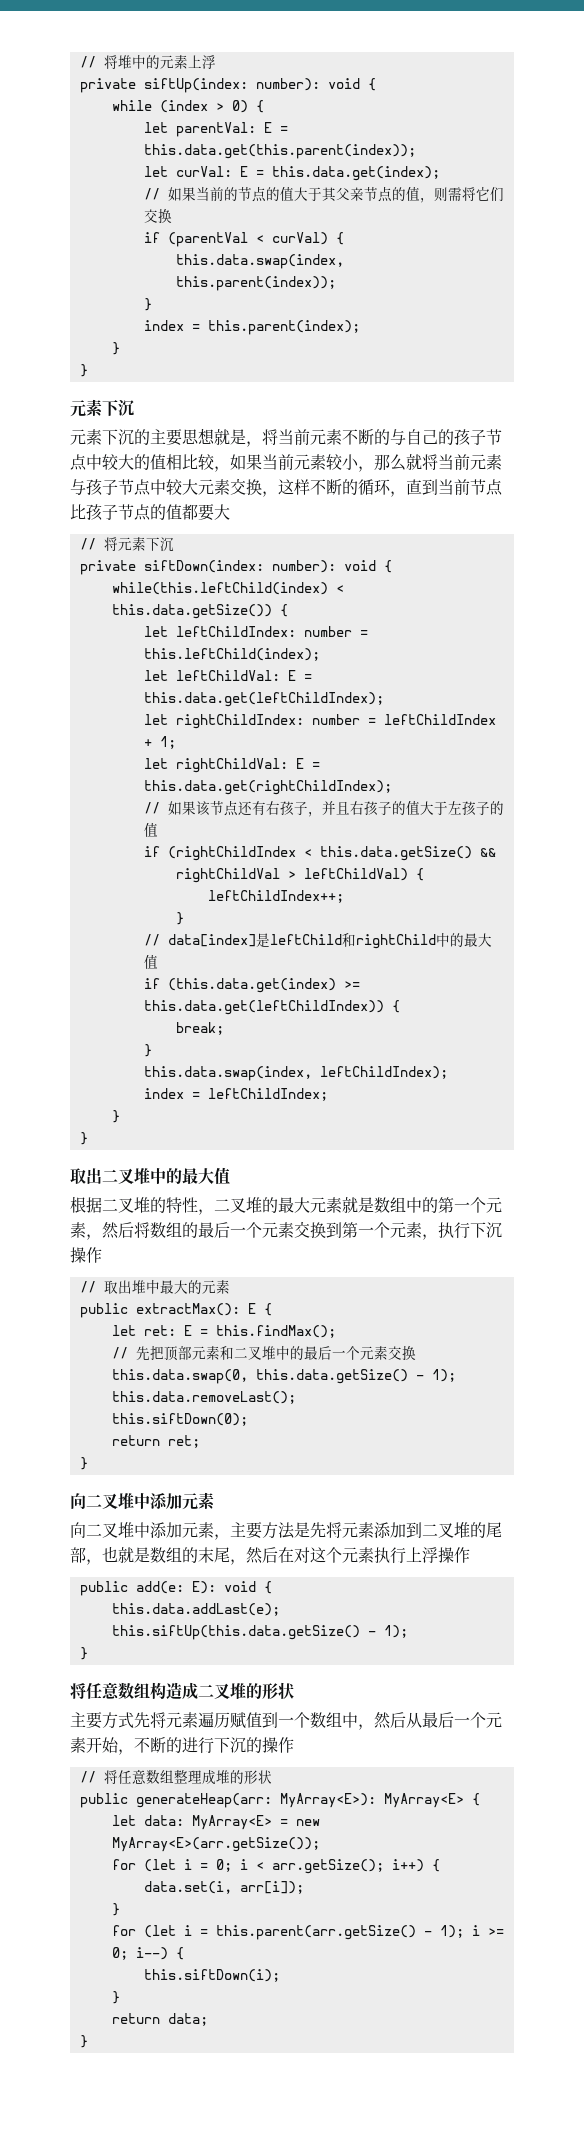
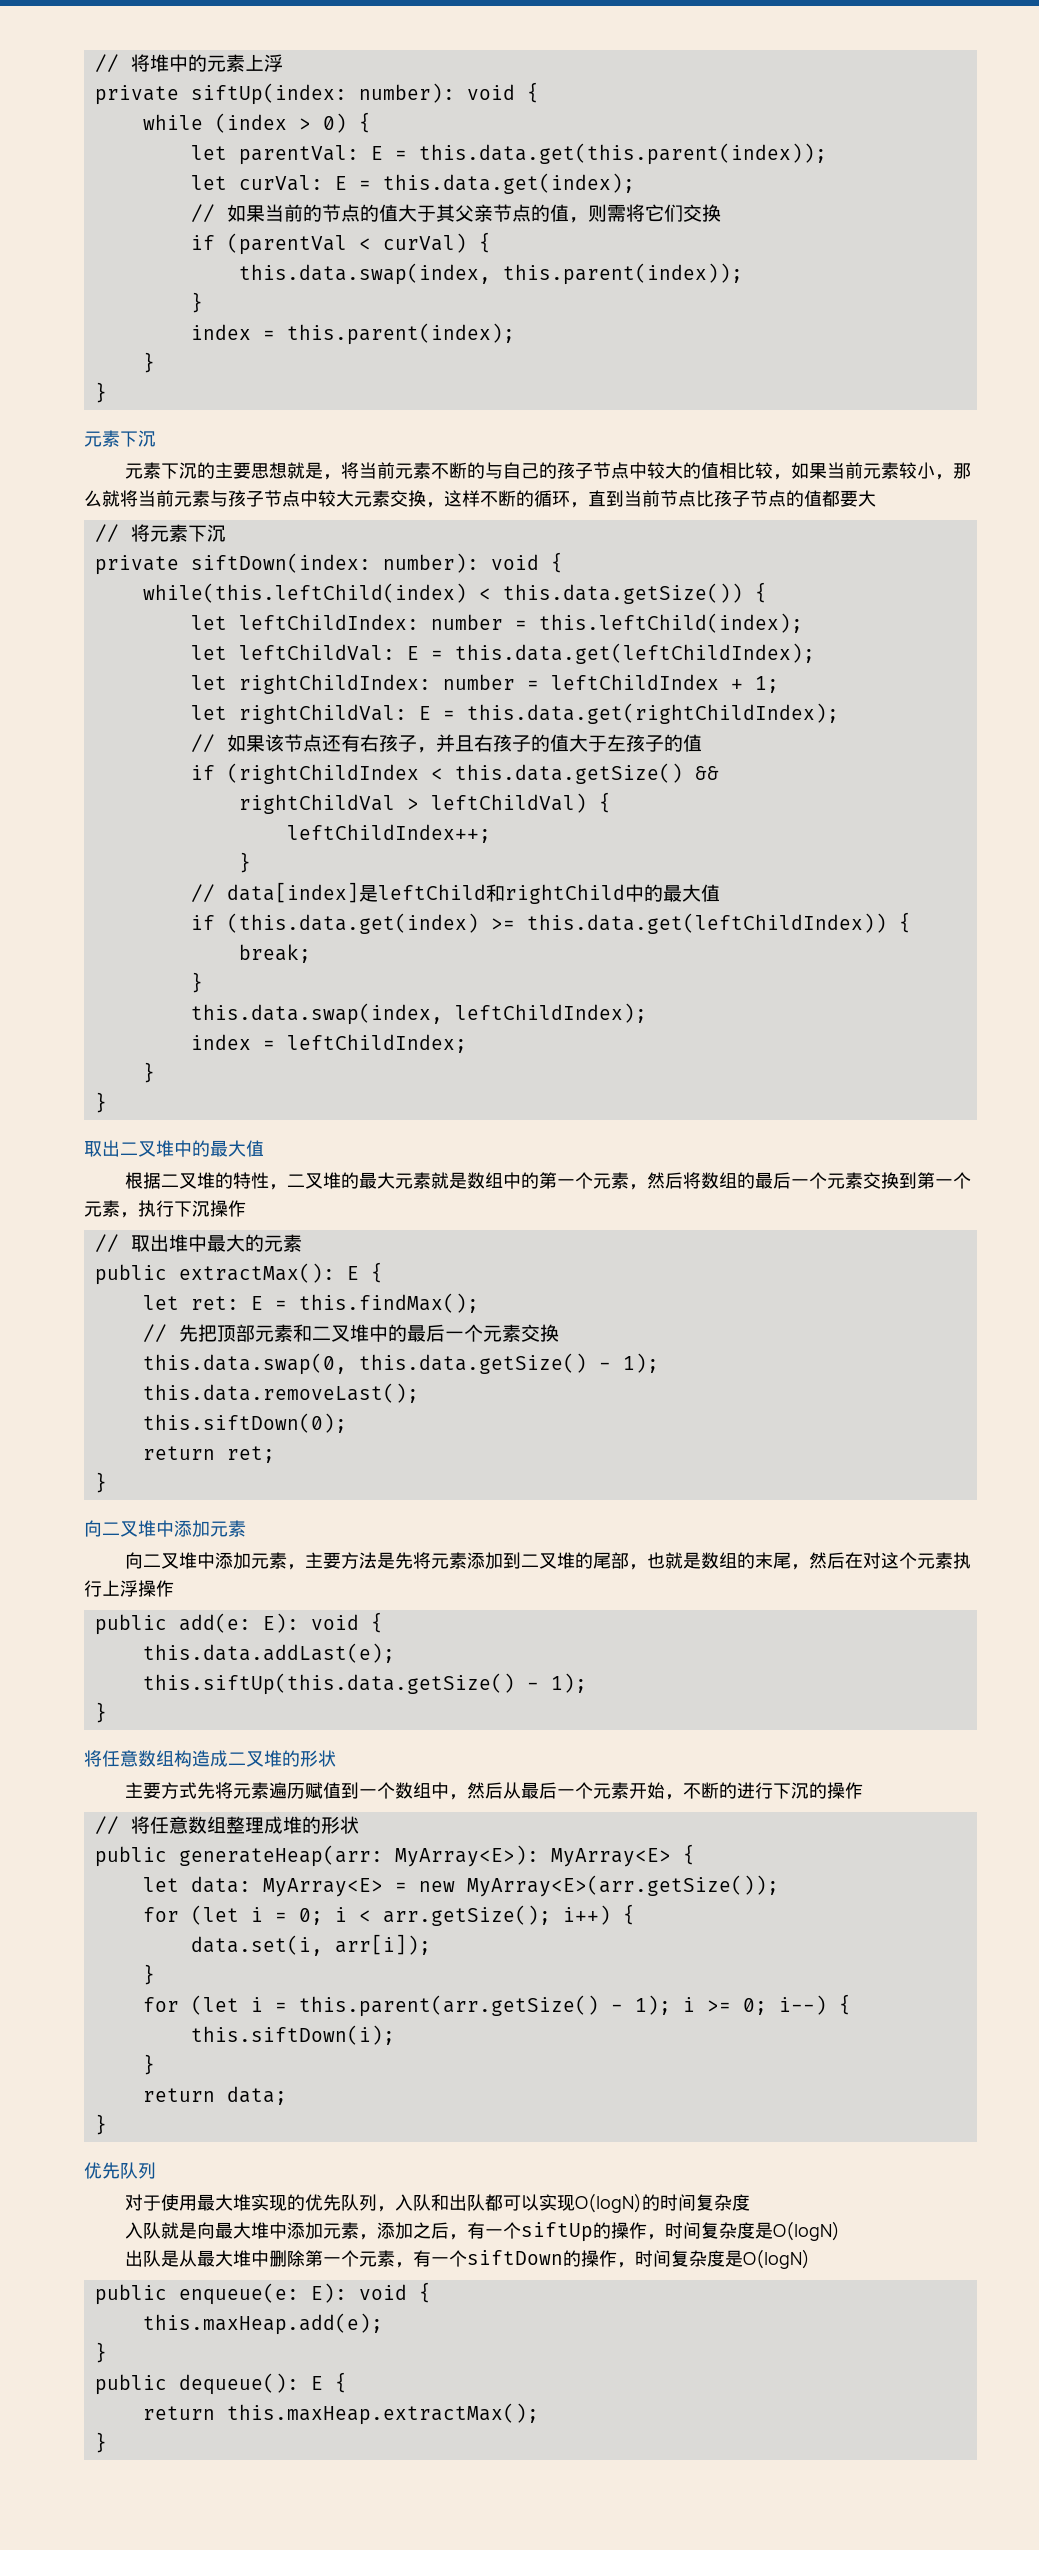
(88, 2041) none -> [84,2162,156,2179] [125,2193,751,2213] [125,2221,841,2242] [125,2249,811,2269] [94,2282,431,2305] [142,2313,383,2335] [94,2342,107,2363] [94,2372,347,2395] [142,2403,539,2425] [94,2432,107,2453] // 优先队列 // 对于使用最大堆实现的优先队列，入队和出队都可以实现O(logN)的时间复杂度 // 入队就是向最大堆中添加元素，添加之后，有一个siftUp的操作，时间复杂度是O(logN) // 出队是从最大堆中删除第一个元素，有一个siftDown的操作，时间复杂度是O(logN) // public enqueue(e: E): void { // this.maxHeap.add(e); // } // public dequeue(): E { // return this.maxHeap.extractMax(); // }

